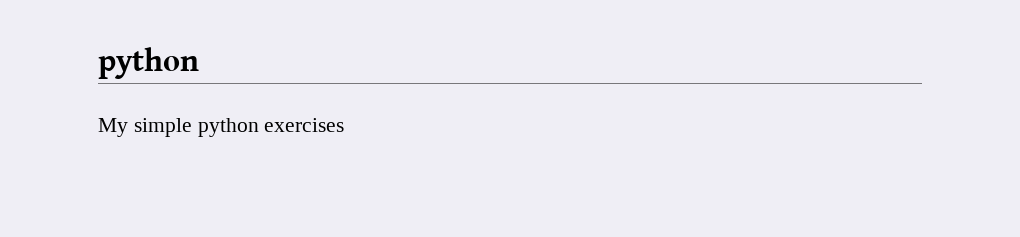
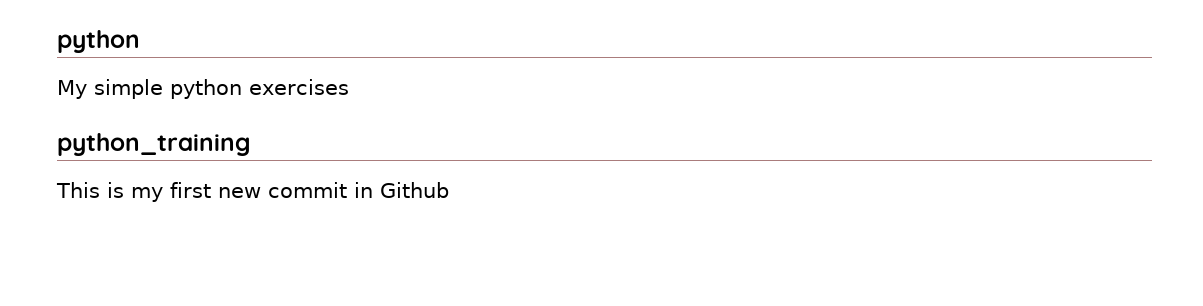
(345, 125) none -> [57,133,251,156] [56,182,449,202] // python_training // This is my first new commit in Github

